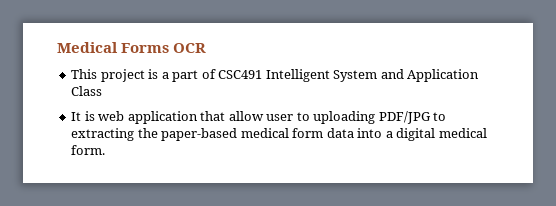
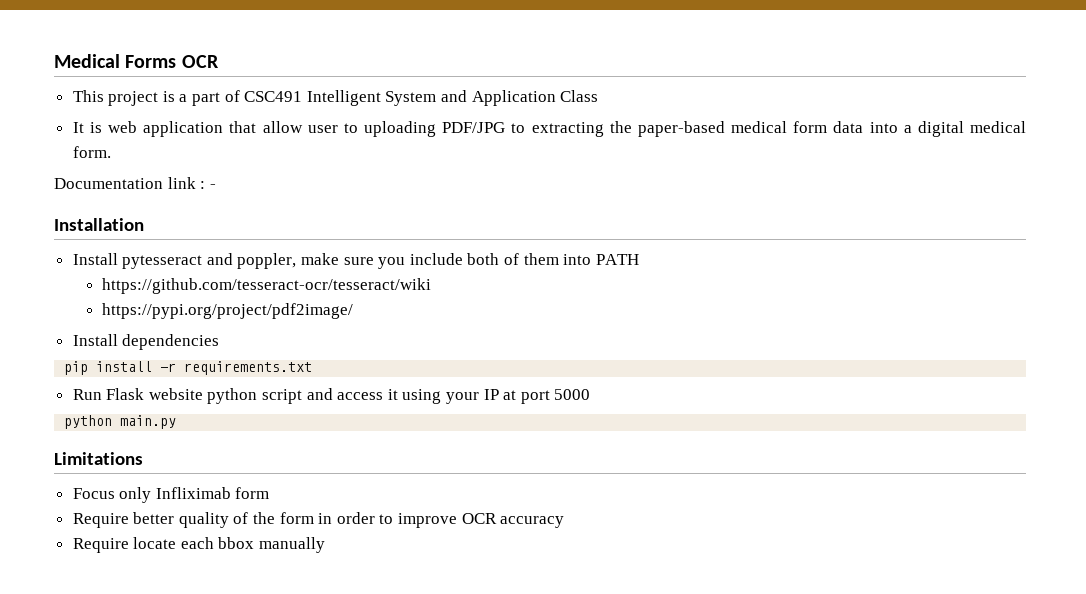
(106, 150) none -> [54,177,216,189] [54,218,144,231] [72,253,639,269] [102,278,432,294] [102,303,354,319] [72,334,220,350] [64,361,313,375] [72,388,591,404] [64,415,177,429] [54,452,143,465] [72,487,270,503] [72,512,565,528] [72,537,326,553] // Documentation link : - // Installation // Install pytesseract and poppler, make sure you include both of them into PATH // https://github.com/tesseract-ocr/tesseract/wiki // https://pypi.org/project/pdf2image/ // Install dependencies // pip install -r requirements.txt // Run Flask website python script and access it using your IP at port 5000 // python main.py // Limitations // Focus only Infliximab form // Require better quality of the form in order to improve OCR accuracy // Require locate each bbox manually

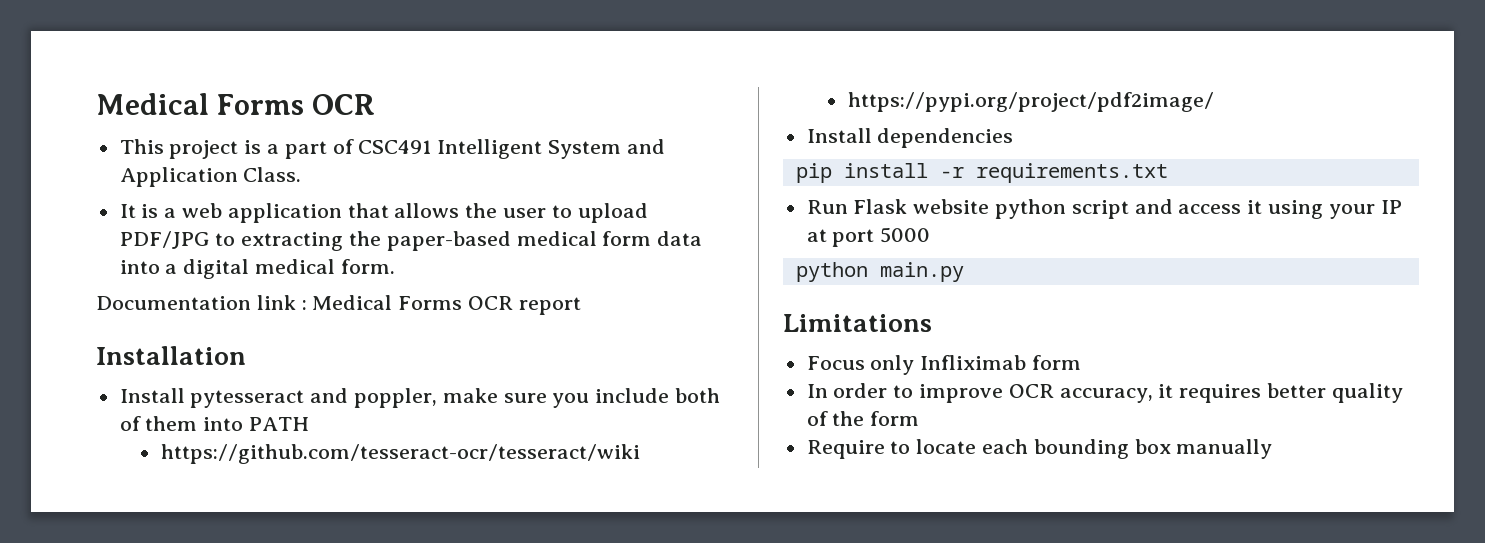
[560,90,599,102] Class -> [243,167,302,182] Class.
(102, 127) none -> [164,208,177,218] a
[262,121,303,133] allow -> [394,203,498,218] allows the
[364,121,437,137] uploading -> [577,203,648,223] upload
[209,184,216,189] - -> [312,295,581,315] Medical Forms OCR report
[72,513,129,528] Require -> [806,383,1262,403] In order to improve OCR accuracy, it requires
[318,512,565,528] [72,538,129,553] in order to improve OCR accuracy // Require -> [806,440,911,459] // Require to
[218,537,255,549] bbox -> [1033,439,1171,459] bounding box

